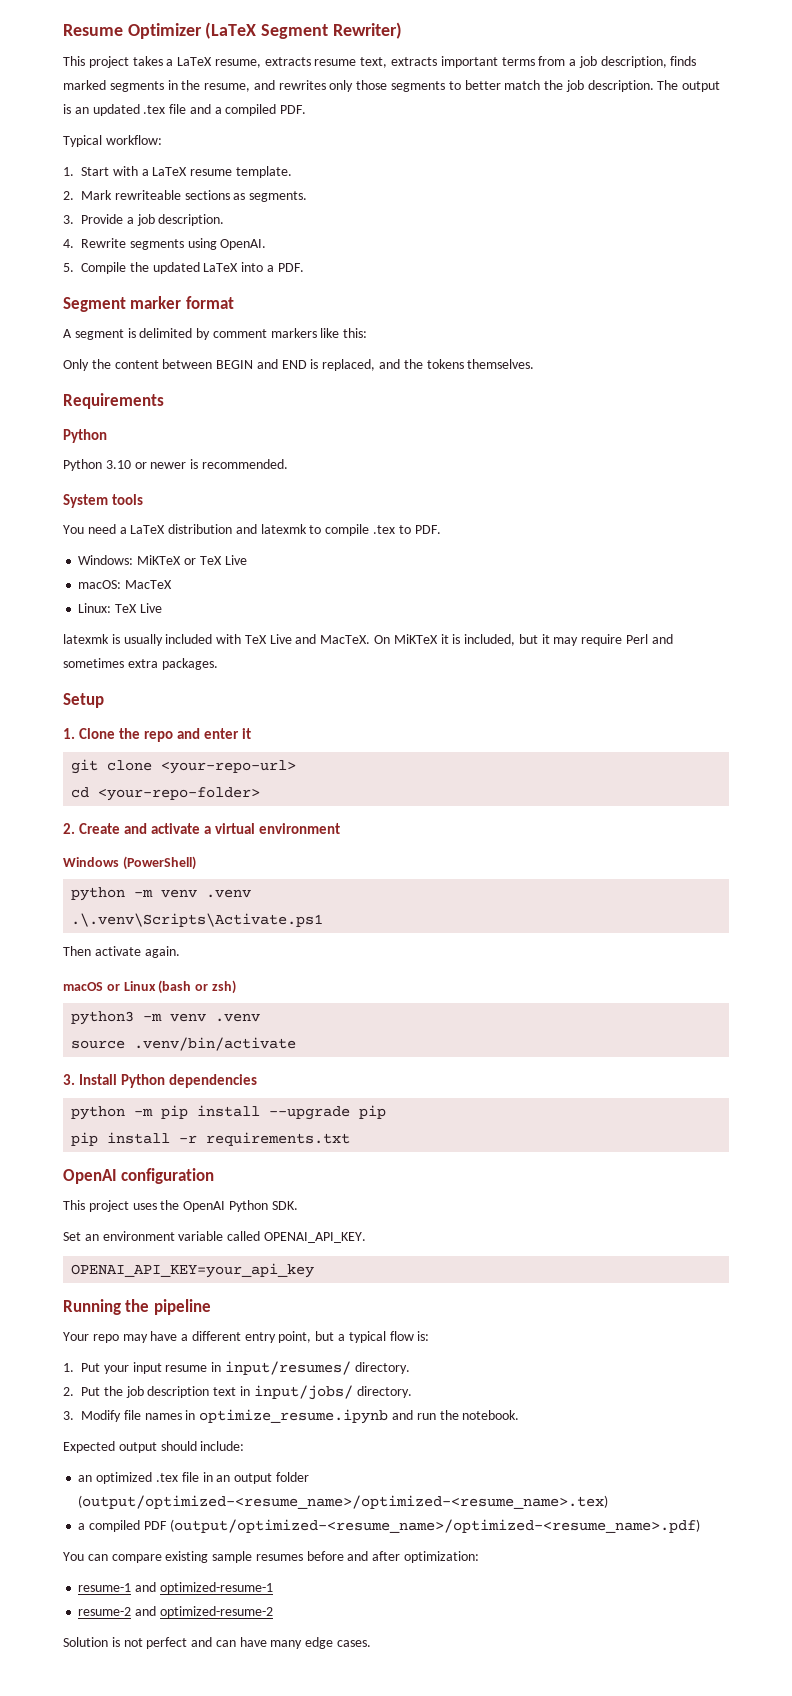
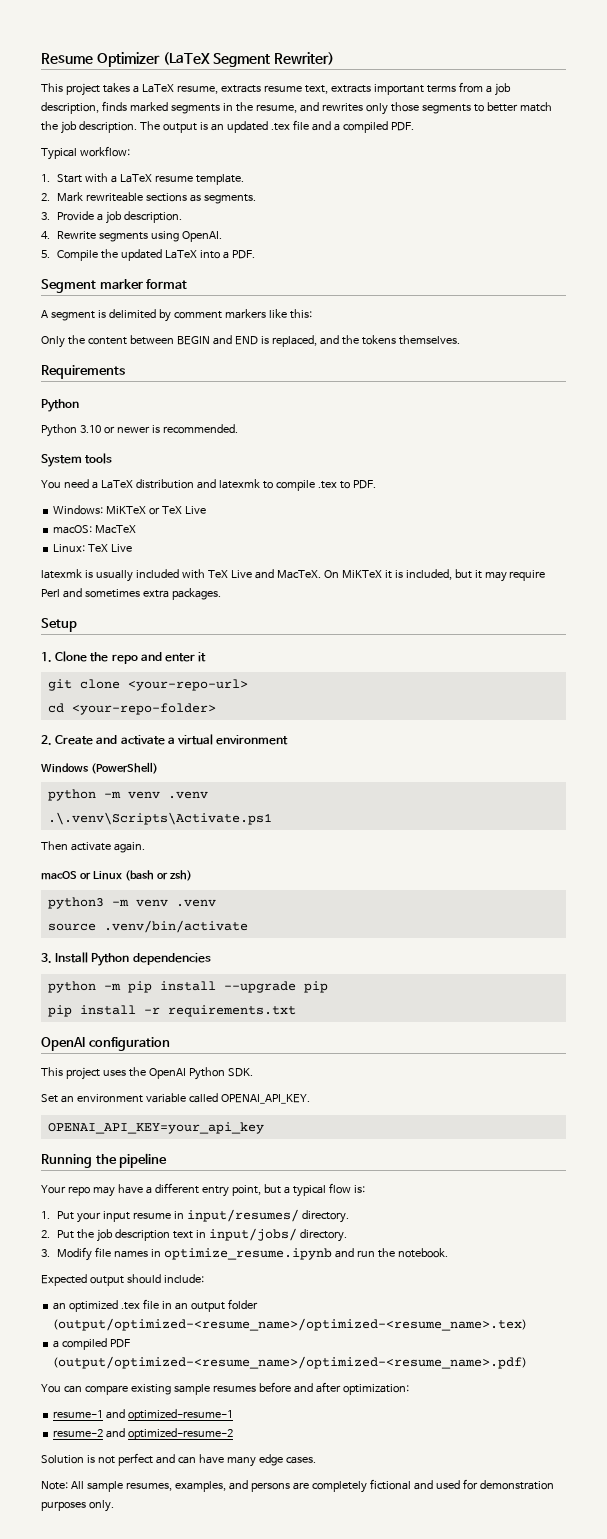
(372, 1643) none -> [41,1479,554,1493] [41,1500,114,1512] // Note: All sample resumes, examples, and persons are completely fictional and used for demonstration purposes only.

